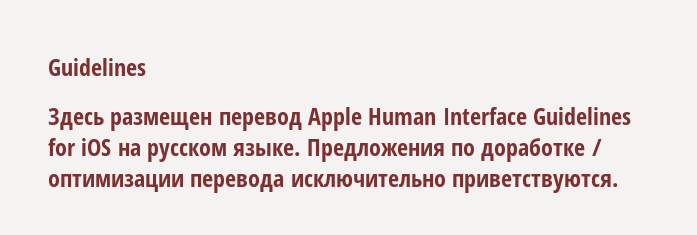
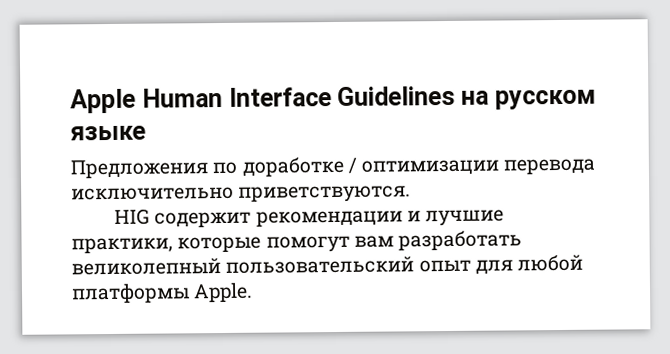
[48,58,146,76] [48,108,302,131] Guidelines // Здесь размещен перевод -> (70, 101) none
[48,138,112,156] for iOS -> (456, 95) none
[233,143,301,156] языке. -> [70,125,146,141] языке //
(619, 183) none -> [114,208,505,228] [71,230,523,254] [71,254,584,276] [71,282,254,304] // HIG содержит рекомендации и лучшие практики, которые помогут вам разработать великолепный пользовательский опыт для любой платформы Apple.

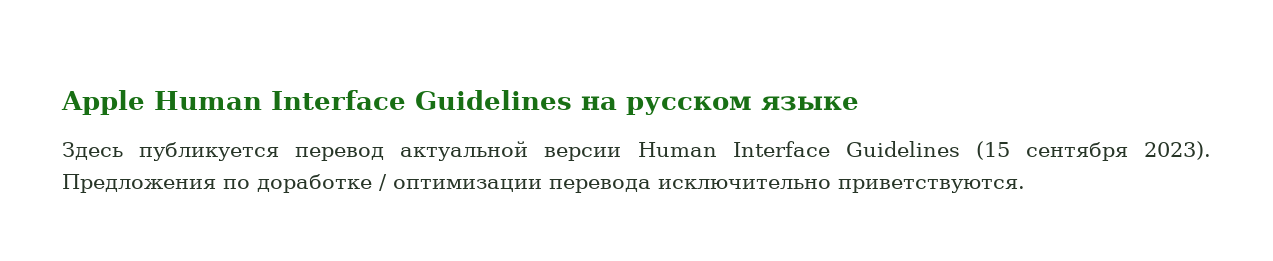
(146, 133) none -> [62,141,1211,161] Здесь публикуется перевод актуальной версии Human Interface Guidelines (15 сентября 2023).
[114,208,505,228] [71,230,523,254] [71,254,584,276] [71,282,254,304] // HIG содержит рекомендации и лучшие практики, которые помогут вам разработать великолепный пользовательский опыт для любой платформы Apple. -> (1025, 186) none

